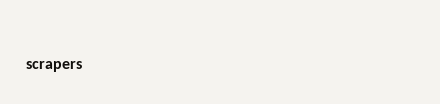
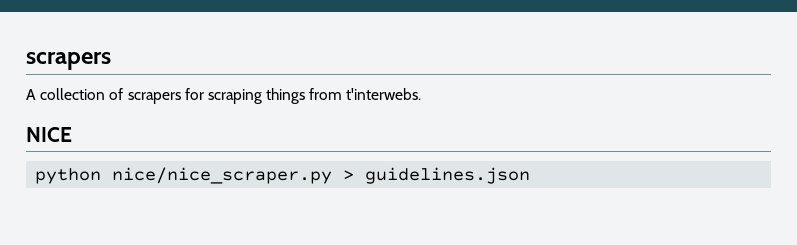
[26,61,82,72] scrapers -> [26,52,111,70] [26,88,422,104] [26,127,72,142] [35,167,531,184] scrapers // A collection of scrapers for scraping things from t'interwebs. // NICE // python nice/nice_scraper.py > guidelines.json

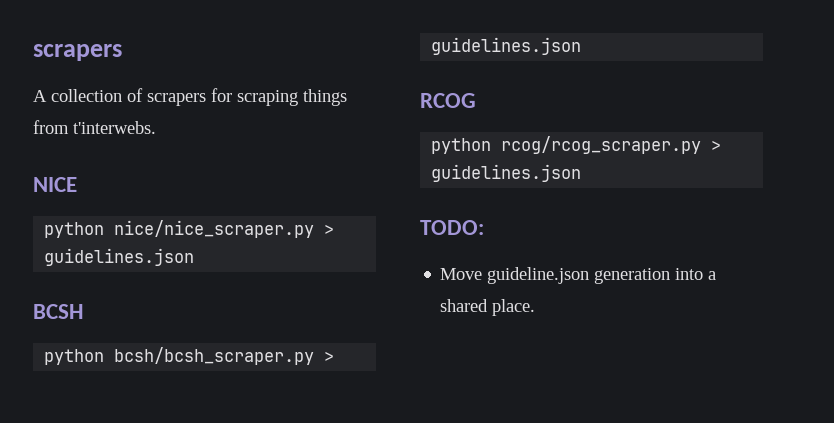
(531, 175) none -> [33,304,84,319] [44,347,335,365] [431,37,582,55] [420,93,476,108] [431,136,722,154] [431,164,582,182] [420,220,484,235] [440,267,717,284] [440,299,536,316] // BCSH // python bcsh/bcsh_scraper.py > guidelines.json // RCOG // python rcog/rcog_scraper.py > guidelines.json // TODO: // Move guideline.json generation into a shared place.

